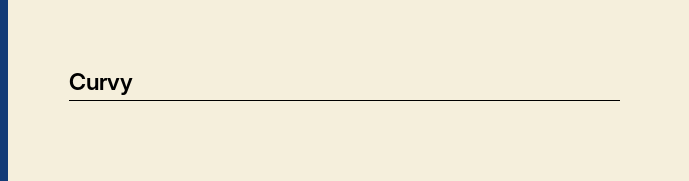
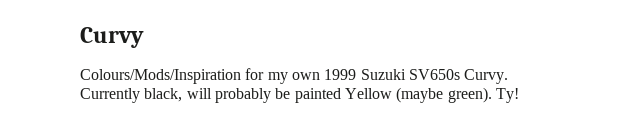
(133, 84) none -> [80,68,509,84] [80,87,519,103] // Colours/Mods/Inspiration for my own 1999 Suzuki SV650s Curvy. Currently black, will probably be painted Yellow (maybe green). Ty!

